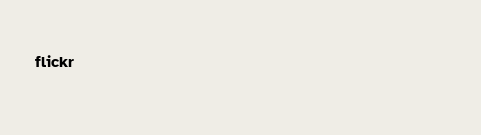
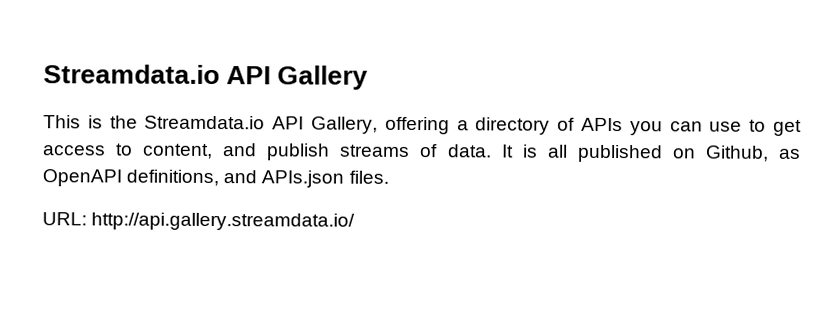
[35,55,74,67] flickr -> [43,64,369,90] [43,115,802,136] [43,143,801,163] [42,169,389,188] [42,212,356,231] Streamdata.io API Gallery // This is the Streamdata.io API Gallery, offering a directory of APIs you can use to get access to content, and publish streams of data. It is all published on Github, as OpenAPI definitions, and APIs.json files. // URL: http://api.gallery.streamdata.io/

